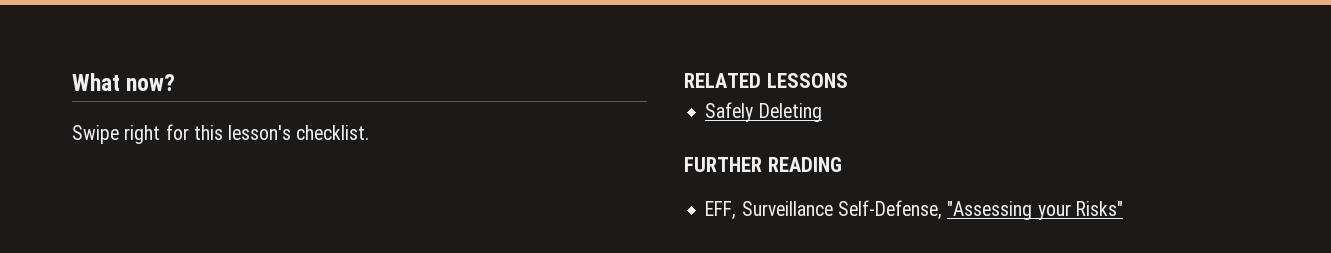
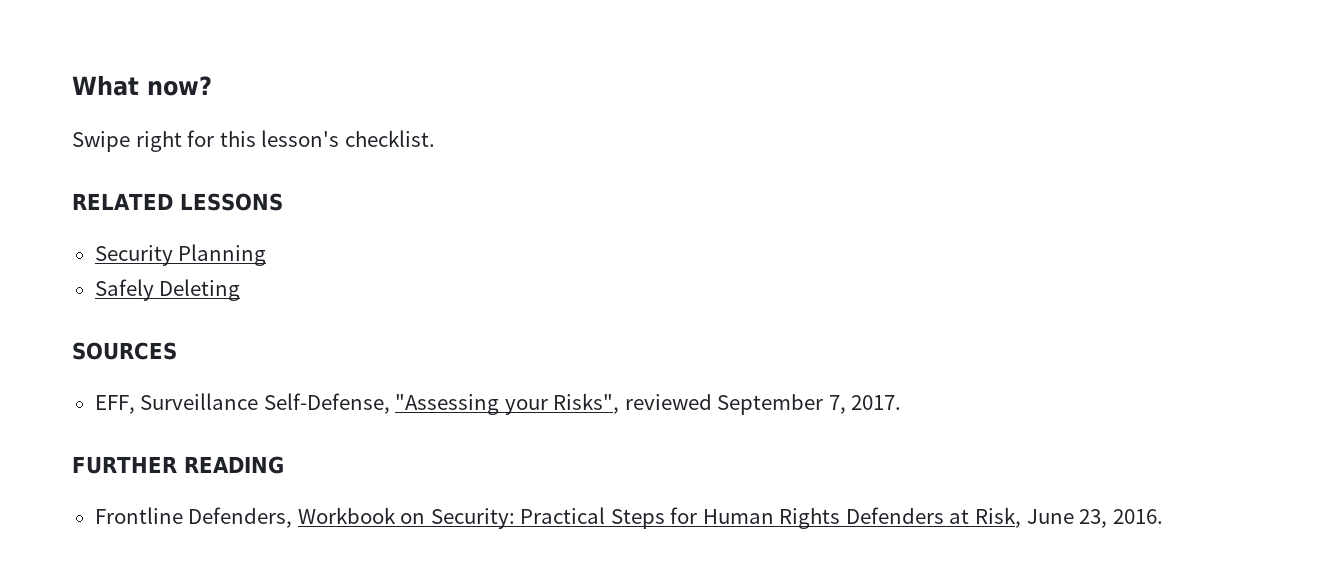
(848, 80) none -> [94,244,267,266] // Security Planning
[684,157,842,172] FURTHER READING -> [72,342,177,360] SOURCES
[1075,201,1123,216] Risks" -> [553,393,902,415] [72,456,284,474] [94,507,1163,529] Risks", reviewed September 7, 2017. // FURTHER READING // Frontline Defenders, Workbook on Security: Practical Steps for Human Rights Defenders at Risk, June 23, 2016.

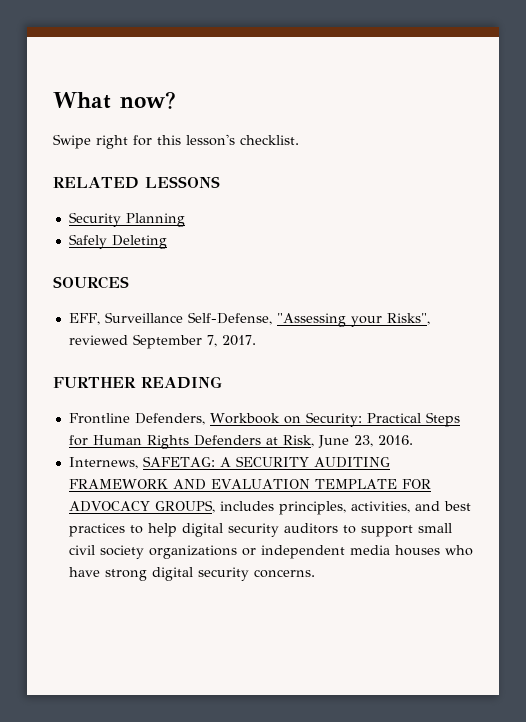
(1163, 516) none -> [68,456,390,469] [68,479,431,490] [68,500,471,515] [68,523,452,537] [68,545,473,559] [68,567,315,581] // Internews, SAFETAG: A SECURITY AUDITING FRAMEWORK AND EVALUATION TEMPLATE FOR ADVOCACY GROUPS, includes principles, activities, and best practices to help digital security auditors to support small civil society organizations or independent media houses who have strong digital security concerns.

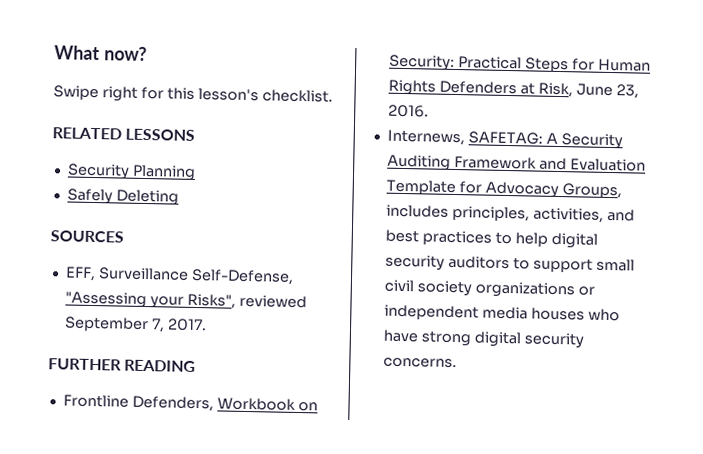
[235,456,390,468] [68,479,431,490] [68,500,215,513] SECURITY AUDITING FRAMEWORK AND EVALUATION TEMPLATE FOR ADVOCACY GROUPS, -> [560,133,623,150] [386,154,646,172] [385,179,622,199] Security Auditing Framework and Evaluation Template for Advocacy Groups,

